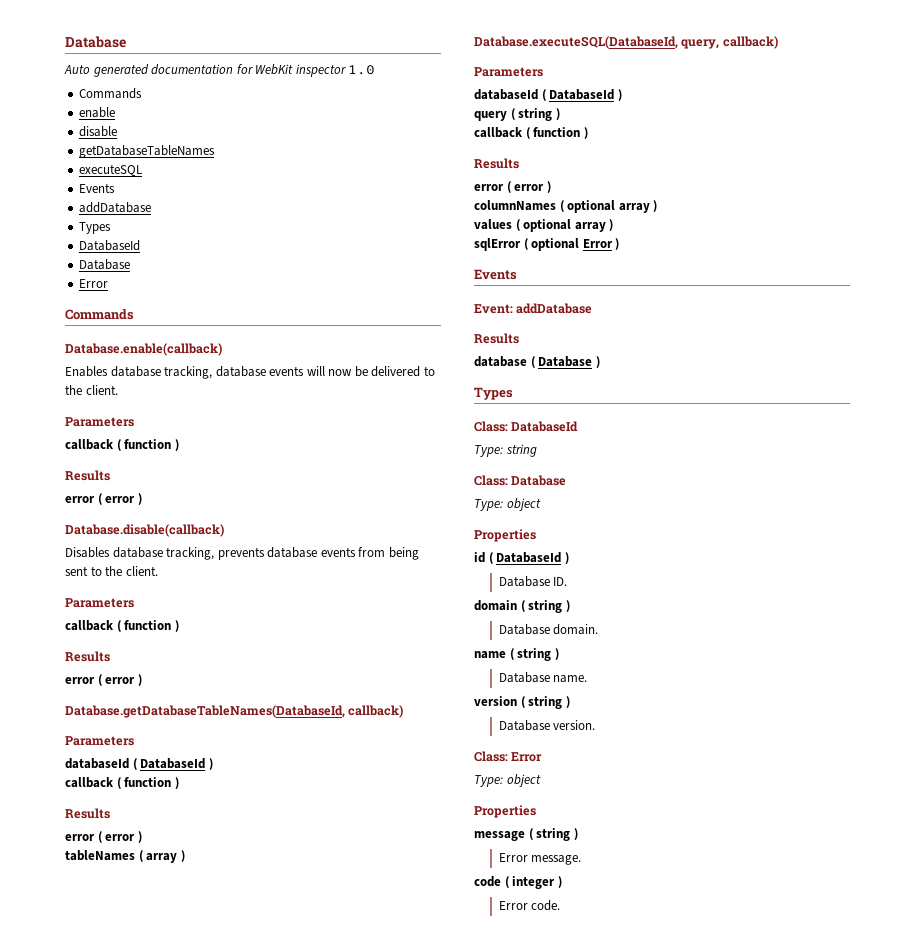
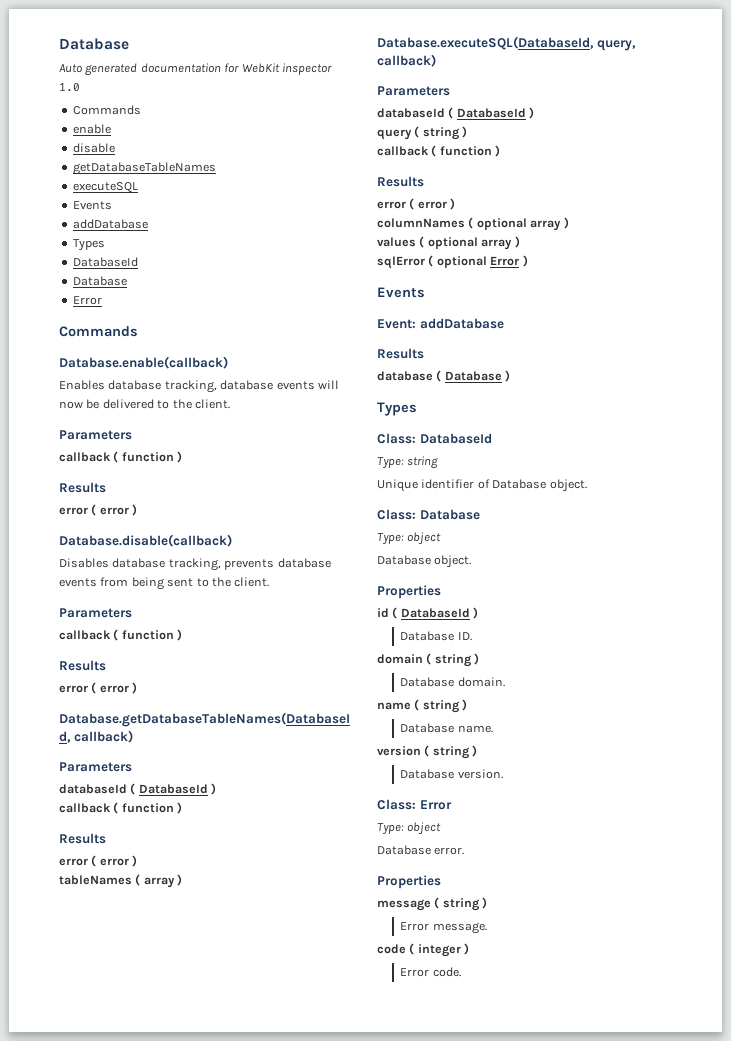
(537, 450) none -> [377,479,587,492] // Unique identifier of Database object.
(541, 504) none -> [377,555,472,568] // Database object.
(541, 780) none -> [377,845,465,855] // Database error.

